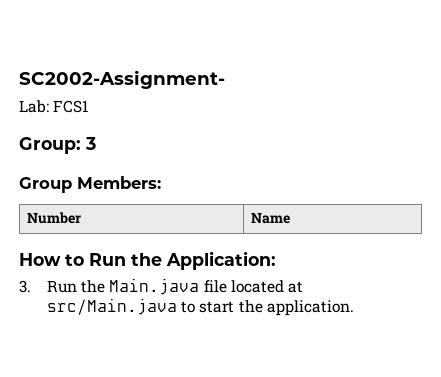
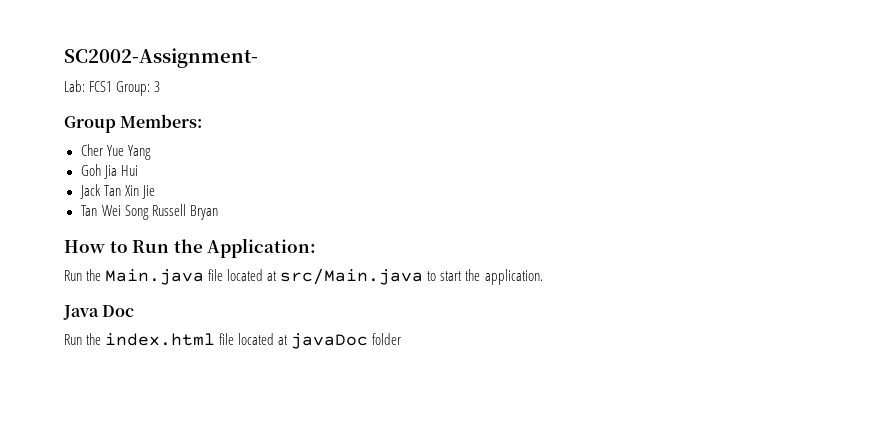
(89, 106) // -> (113, 86) none
[27,212,82,224] [251,213,291,224] // Number | Name -> [80,144,151,160] [80,164,138,179] [79,184,155,199] [80,204,218,220] // Cher Yue Yang // Goh Jia Hui // Jack Tan Xin Jie // Tan Wei Song Russell Bryan
[19,280,31,293] 3. -> (317, 248) none
(354, 308) none -> [63,305,135,320] [64,333,402,349] // Java Doc // Run the index.html file located at javaDoc folder

